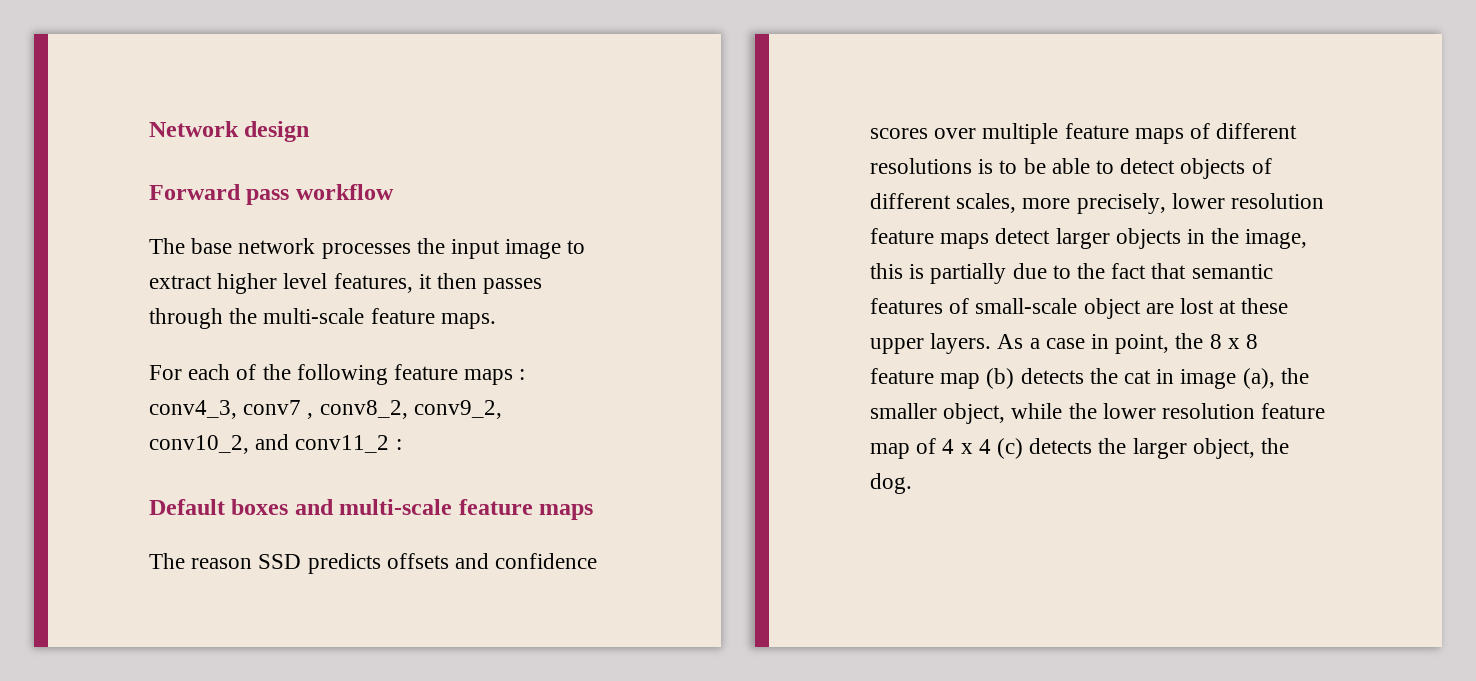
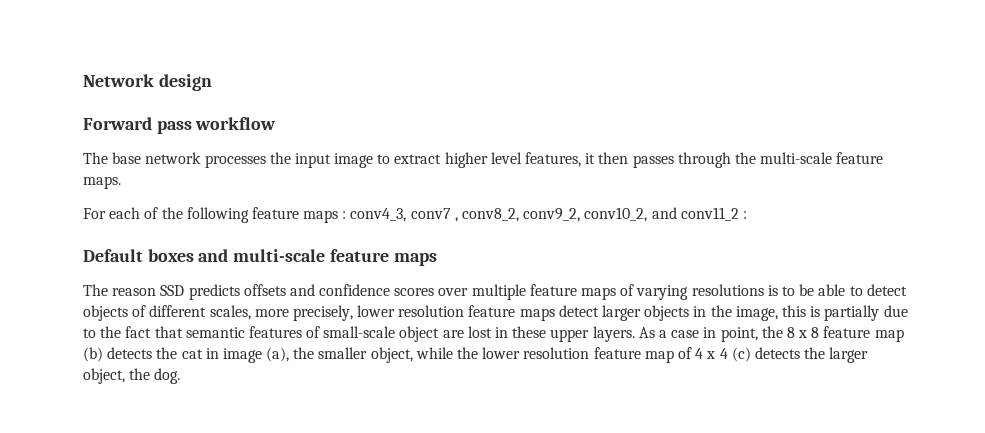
[1216,123,1298,139] different -> [636,285,689,300] varying
[1219,300,1237,314] at -> [495,327,509,338] in

